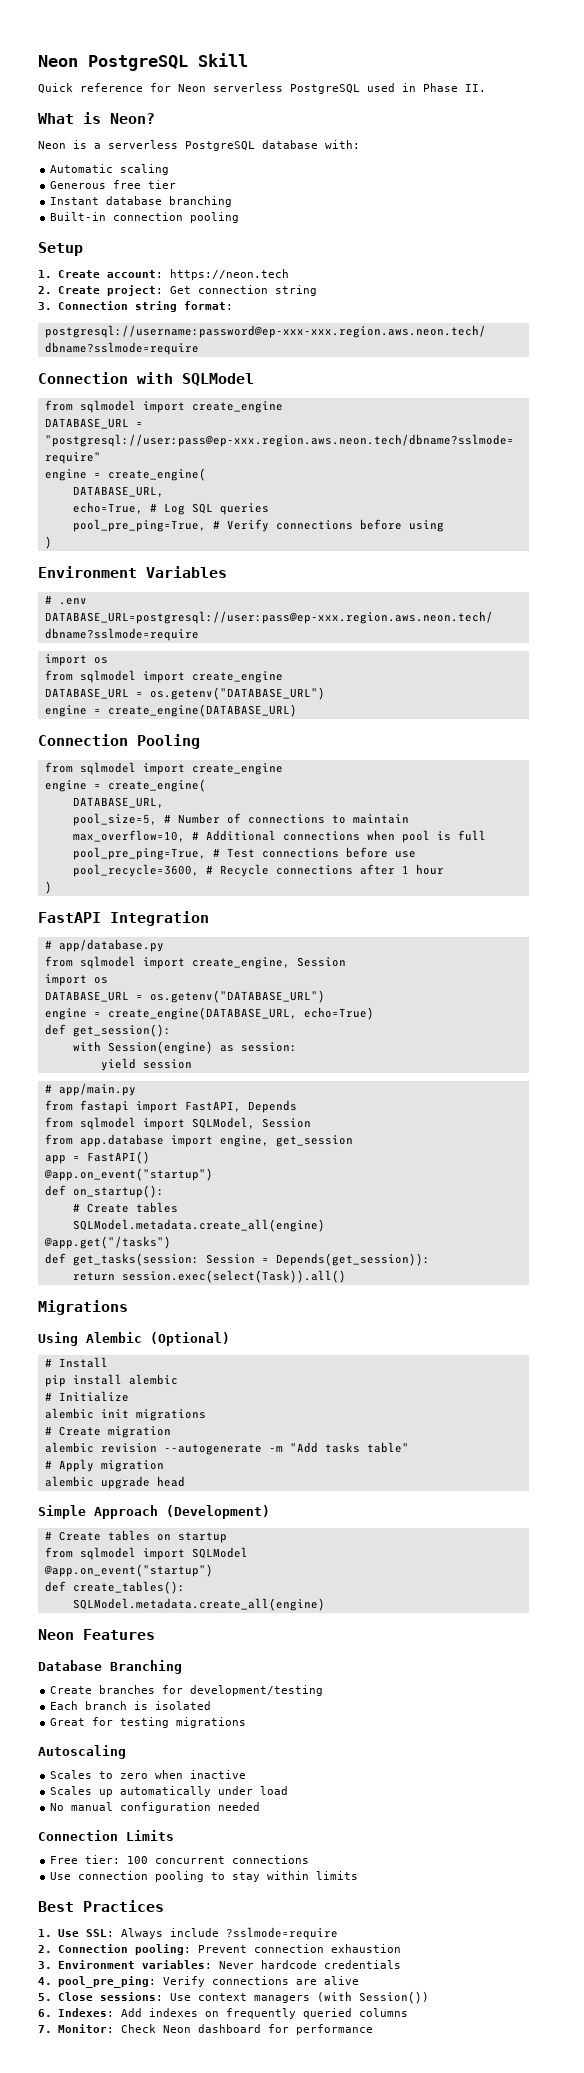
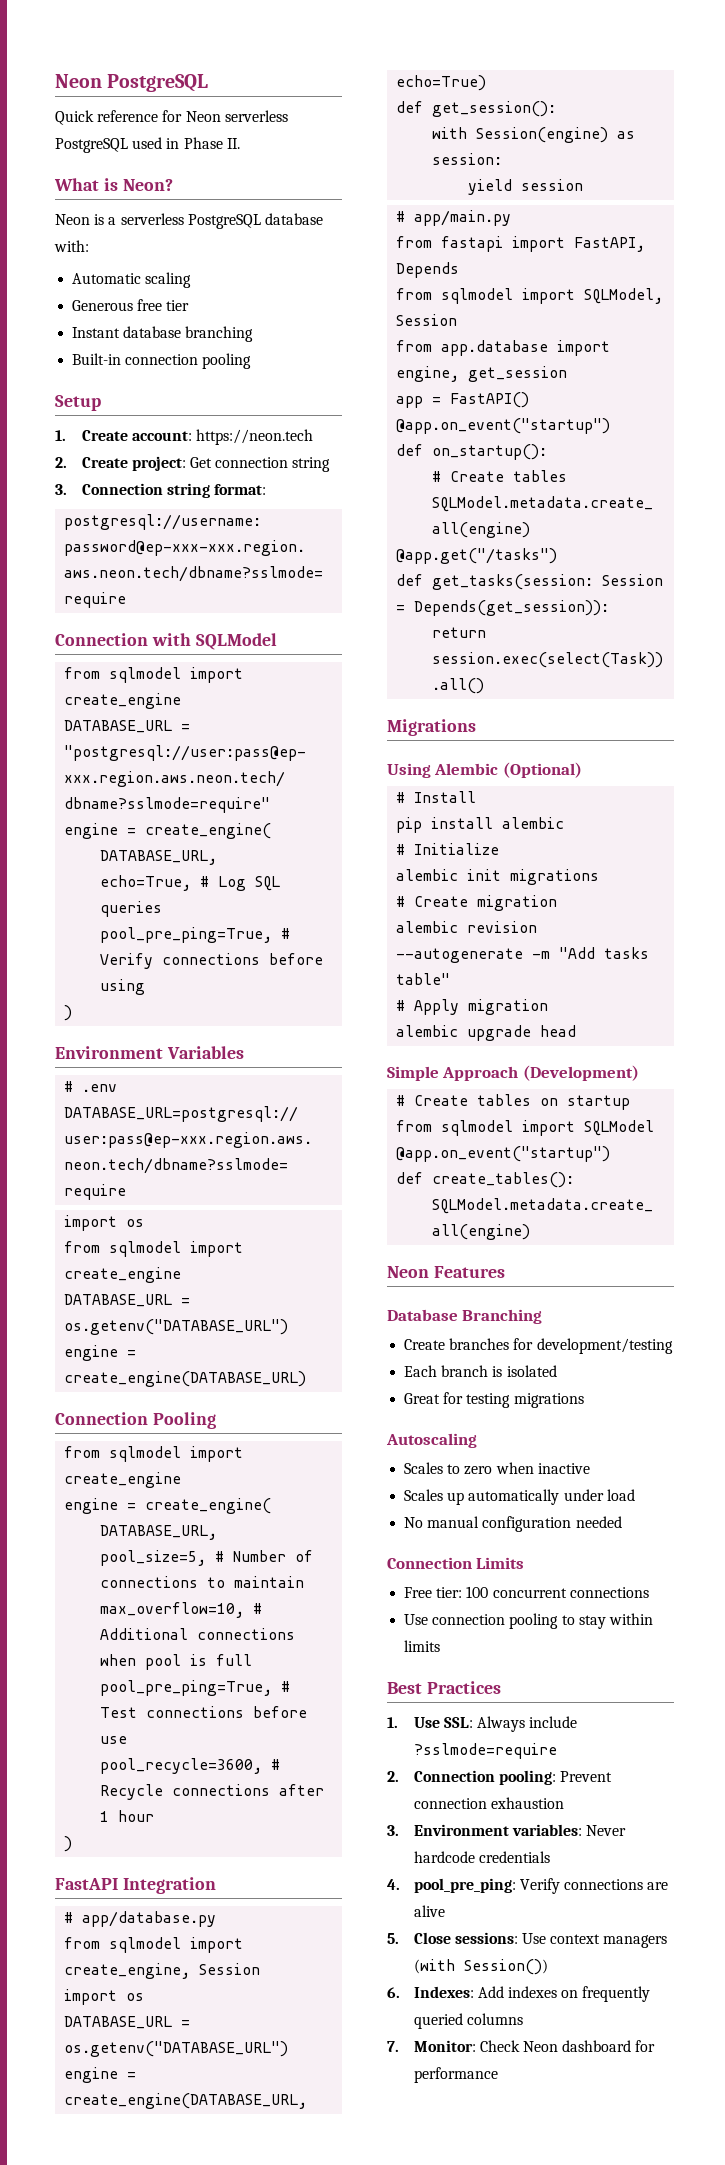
[198,53,248,67] Skill -> (209, 83) none

